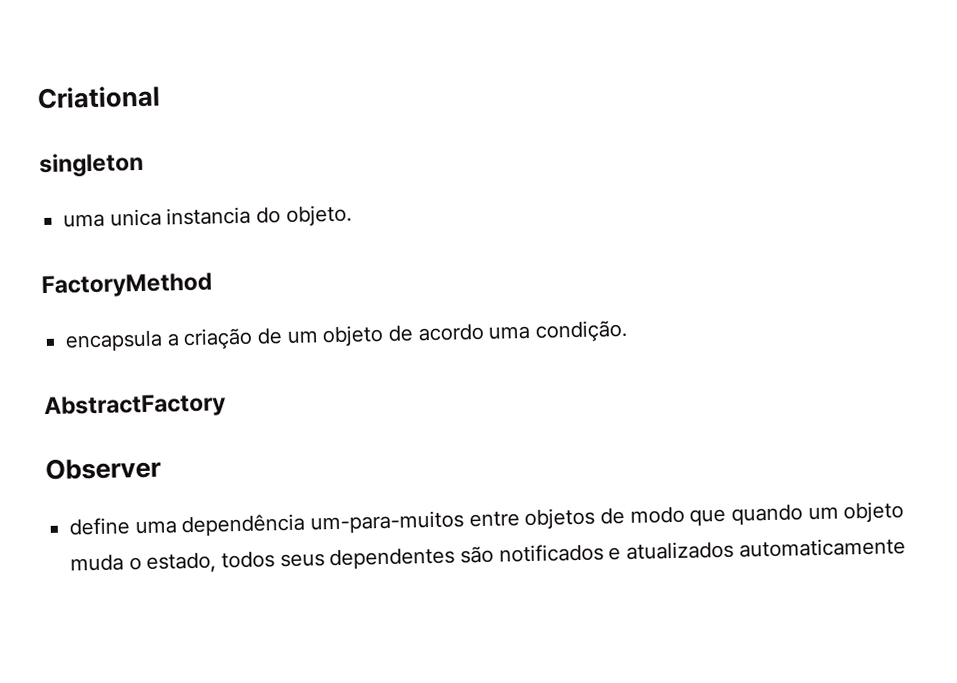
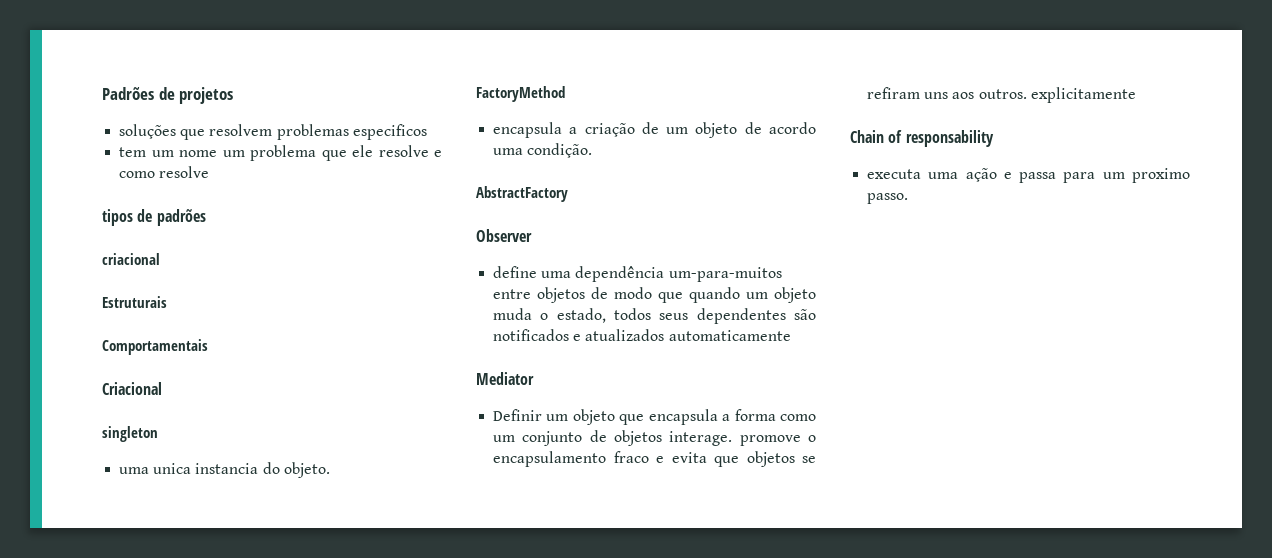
[37,85,161,110] Criational -> [102,87,234,104] [119,124,427,140] [119,145,442,161] [119,166,210,178] [102,209,206,226] [102,253,160,265] [102,296,167,308] [102,339,208,355] [102,382,162,395] Padrões de projetos // soluções que resolvem problemas especificos // tem um nome um problema que ele resolve e como resolve // tipos de padrões // criacional // Estruturais // Comportamentais // Criacional
(906, 547) none -> [476,372,534,385] [493,409,816,425] [493,430,816,446] [493,451,816,467] [867,87,1136,103] [850,130,994,147] [867,168,1190,183] [867,193,909,204] // Mediator // Definir um objeto que encapsula a forma como um conjunto de objetos interage. promove o encapsulamento fraco e evita que objetos se refiram uns aos outros. explicitamente // Chain of responsability // executa uma ação e passa para um proximo passo.

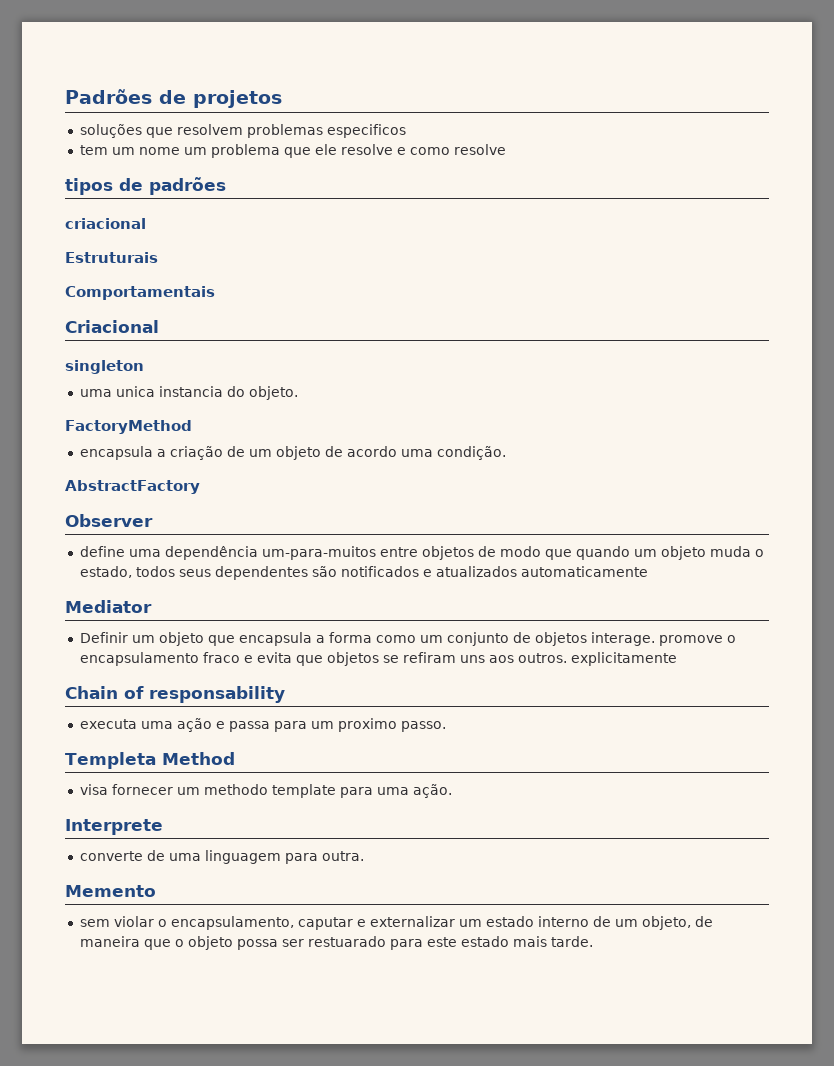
(909, 198) none -> [65,752,235,769] [79,784,452,798] [65,819,163,835] [79,850,364,864] [65,885,156,897] [79,916,713,930] [79,936,593,950] // Templeta Method // visa fornecer um methodo template para uma ação. // Interprete // converte de uma linguagem para outra. // Memento // sem violar o encapsulamento, caputar e externalizar um estado interno de um objeto, de maneira que o objeto possa ser restuarado para este estado mais tarde.

